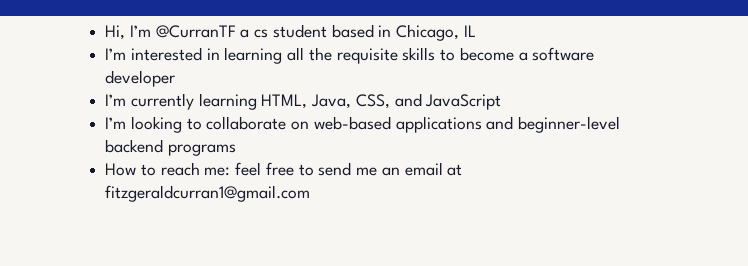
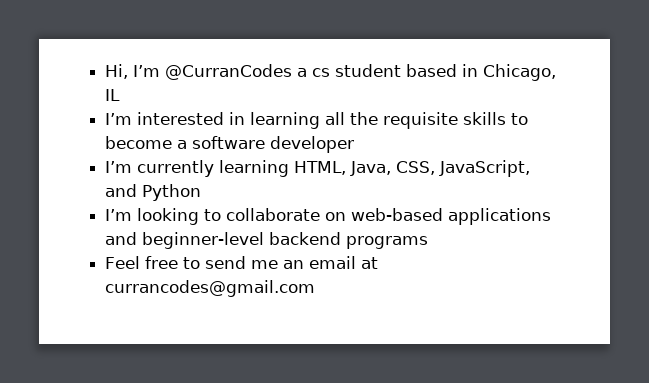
[155,25,236,38] @CurranTF -> [165,64,293,80] @CurranCodes
[394,93,502,110] and JavaScript -> [439,160,531,177] [105,184,202,201] JavaScript, and Python
[105,162,262,176] How to reach me: feel -> [105,256,141,269] Feel
[105,185,311,202] fitzgeraldcurran1@gmail.com -> [105,280,316,297] currancodes@gmail.com

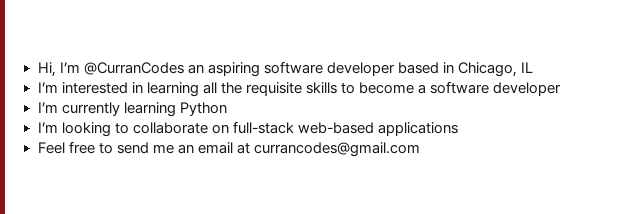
[297,64,402,77] a cs student -> [187,61,395,77] an aspiring software developer
[294,160,531,177] [105,184,138,197] HTML, Java, CSS, JavaScript, and -> (176, 109) none
(347, 216) none -> [232,121,294,134] full-stack
[105,232,429,249] and beginner-level backend programs -> (458, 129) none

